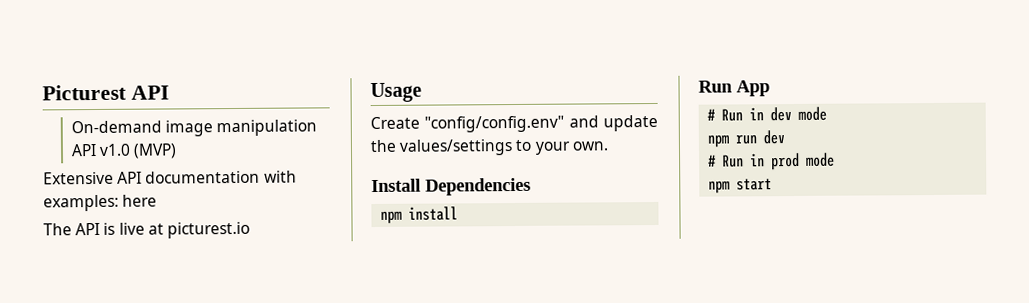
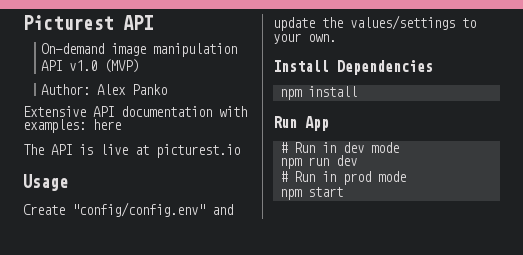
(178, 151) none -> [41,84,168,95] // Author: Alex Panko

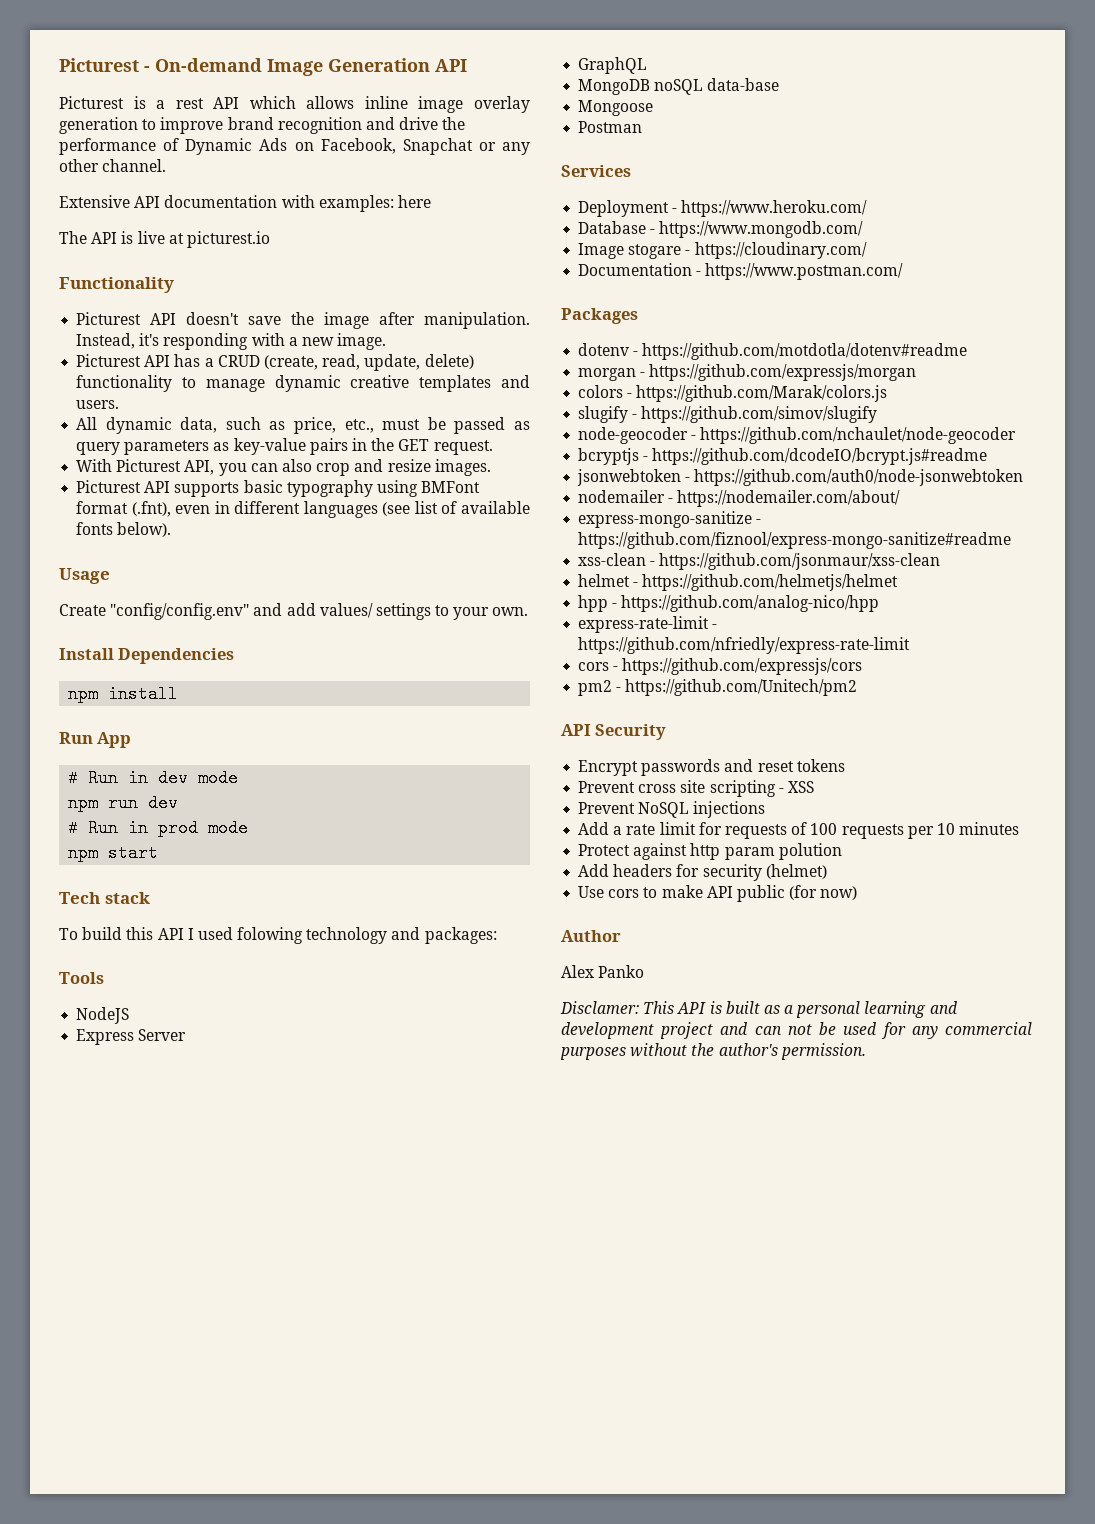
[23,15,153,30] [41,43,238,57] [41,59,140,73] [41,84,168,95] Picturest API // On-demand image manipulation API v1.0 (MVP) // Author: Alex Panko -> [59,58,467,76] [59,96,530,113] [59,117,466,134] [59,138,530,155] [59,159,167,172] Picturest - On-demand Image Generation API // Picturest is a rest API which allows inline image overlay generation to improve brand recognition and drive the performance of Dynamic Ads on Facebook, Snapchat or any other channel.
(240, 151) none -> [59,277,174,293] [76,312,530,329] [76,333,387,350] [76,354,474,371] [76,375,530,392] [76,400,120,409] [76,417,530,434] [76,438,493,455] [76,459,491,476] [76,480,481,497] [76,501,530,518] [76,522,172,537] // Functionality // Picturest API doesn't save the image after manipulation. Instead, it's responding with a new image. // Picturest API has a CRUD (create, read, update, delete) functionality to manage dynamic creative templates and users. // All dynamic data, such as price, etc., must be passed as query parameters as key-value pairs in the GET request. // With Picturest API, you can also crop and resize images. // Picturest API supports basic typography using BMFont format (.fnt), even in different languages (see list of available fonts below).
[273,15,455,31] update the values/settings -> [286,603,431,620] add values/ settings
(343, 192) none -> [59,892,150,904] [59,927,497,944] [59,972,104,984] [76,1007,130,1024] [76,1029,187,1045] [578,57,648,74] [578,78,780,95] [578,100,654,116] [578,121,643,133] [561,165,631,177] [578,200,868,217] [578,221,864,238] [578,242,867,259] [578,263,904,280] [561,308,638,324] [578,343,968,360] [578,364,917,381] [578,385,888,402] [578,406,878,423] [578,427,1017,444] [578,448,988,465] [577,469,1024,486] [578,490,901,507] [578,511,762,528] [578,532,1012,549] [578,553,941,570] [578,574,899,591] [578,595,880,612] [578,616,718,633] [578,637,911,654] [578,658,863,675] [578,679,858,696] [561,724,667,740] [578,759,845,776] [578,780,814,797] [578,801,766,818] [578,822,1020,839] [578,843,842,860] [578,864,827,881] [578,885,858,902] [561,930,621,942] [561,965,645,978] [560,1001,958,1018] [561,1022,1032,1039] [560,1043,866,1060] // Tech stack // To build this API I used folowing technology and packages: // Tools // NodeJS // Express Server // GraphQL // MongoDB noSQL data-base // Mongoose // Postman // Services // Deployment - https://www.heroku.com/ // Database - https://www.mongodb.com/ // Image stogare - https://cloudinary.com/ // Documentation - https://www.postman.com/ // Packages // dotenv - https://github.com/motdotla/dotenv#readme // morgan - https://github.com/expressjs/morgan // colors - https://github.com/Marak/colors.js // slugify - https://github.com/simov/slugify // node-geocoder - https://github.com/nchaulet/node-geocoder // bcryptjs - https://github.com/dcodeIO/bcrypt.js#readme // jsonwebtoken - https://github.com/auth0/node-jsonwebtoken // nodemailer - https://nodemailer.com/about/ // express-mongo-sanitize - https://github.com/fiznool/express-mongo-sanitize#readme // xss-clean - https://github.com/jsonmaur/xss-clean // helmet - https://github.com/helmetjs/helmet // hpp - https://github.com/analog-nico/hpp // express-rate-limit - https://github.com/nfriedly/express-rate-limit // cors - https://github.com/expressjs/cors // pm2 - https://github.com/Unitech/pm2 // API Security // Encrypt passwords and reset tokens // Prevent cross site scripting - XSS // Prevent NoSQL injections // Add a rate limit for requests of 100 requests per 10 minutes // Protect against http param polution // Add headers for security (helmet) // Use cors to make API public (for now) // Author // Alex Panko // Disclamer: This API is built as a personal learning and development project and can not be used for any commercial purposes without the author's permission.

